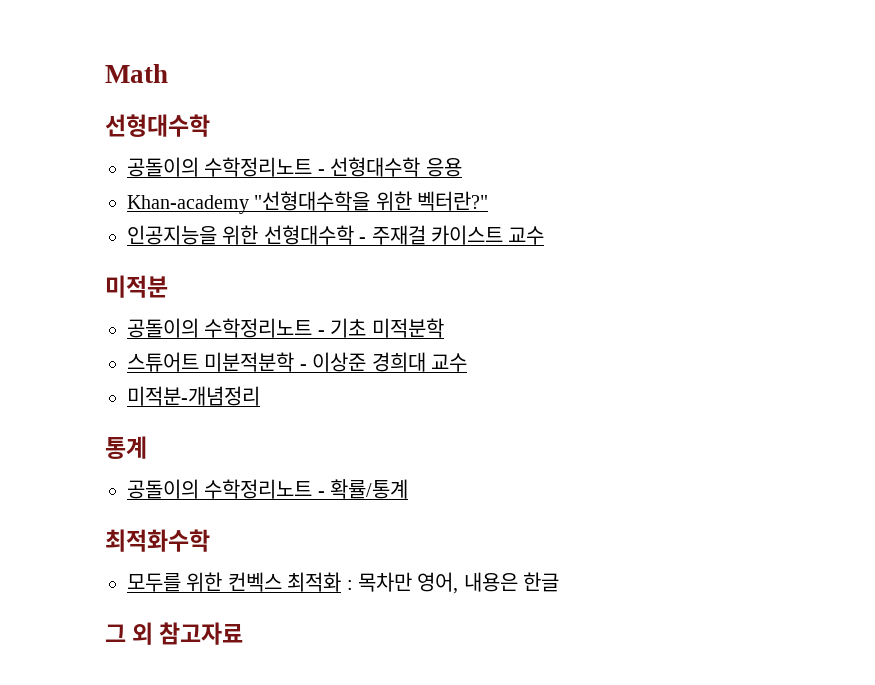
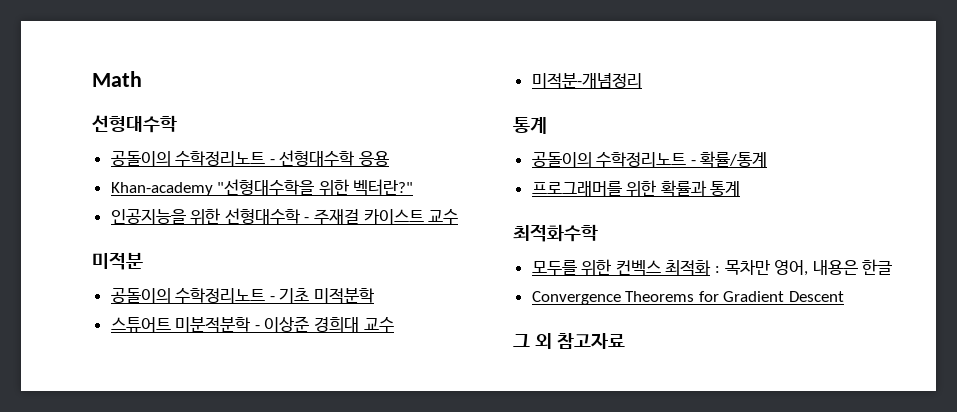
(409, 489) none -> [531,180,741,197] // 프로그래머를 위한 확률과 통계
(560, 582) none -> [531,291,845,305] // Convergence Theorems for Gradient Descent

